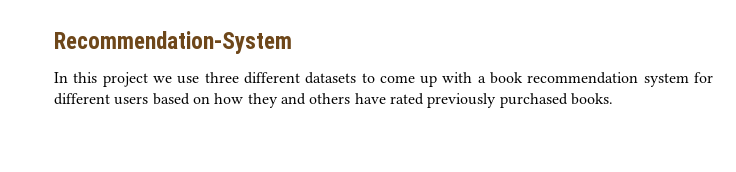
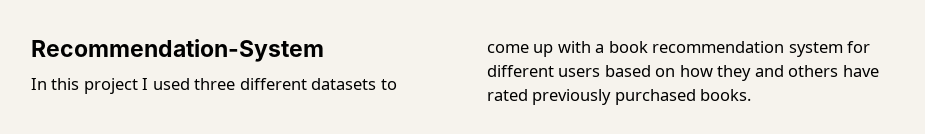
[152,76,200,84] we use -> [142,78,190,90] I used

